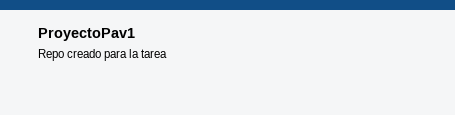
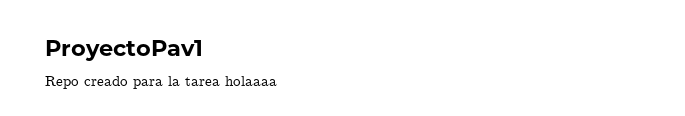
(168, 53) none -> [225,76,277,86] holaaaa

